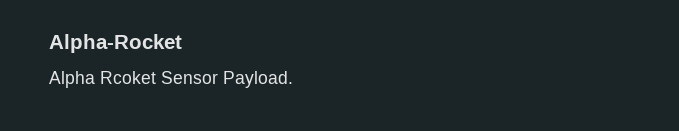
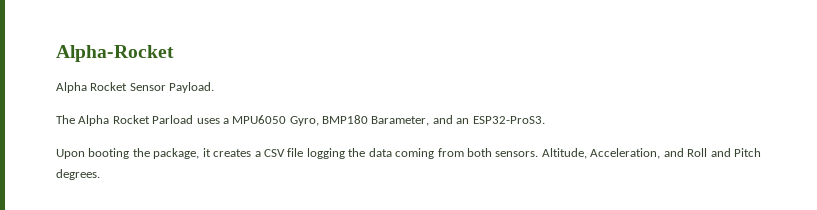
[100,71,156,84] Rcoket -> [90,82,128,91] Rocket
(293, 79) none -> [56,115,545,126] [56,148,762,159] [56,169,100,180] // The Alpha Rocket Parload uses a MPU6050 Gyro, BMP180 Barameter, and an ESP32-ProS3. // Upon booting the package, it creates a CSV file logging the data coming from both sensors. Altitude, Acceleration, and Roll and Pitch degrees.

